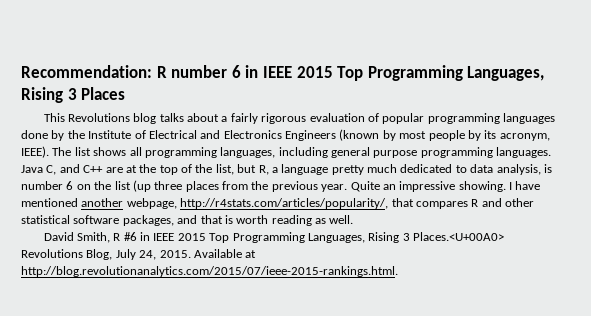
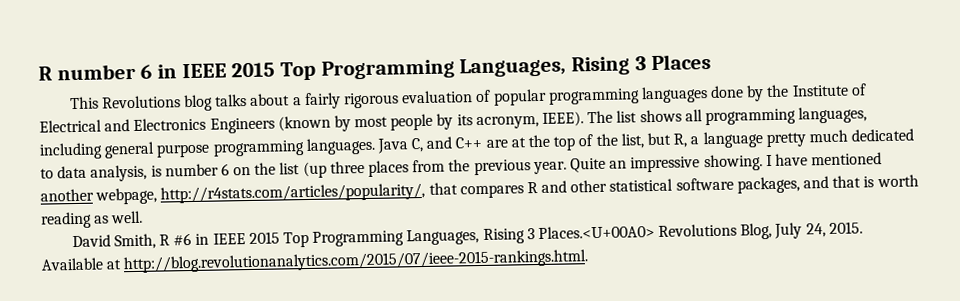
[21,65,152,78] Recommendation: -> (38, 73) none

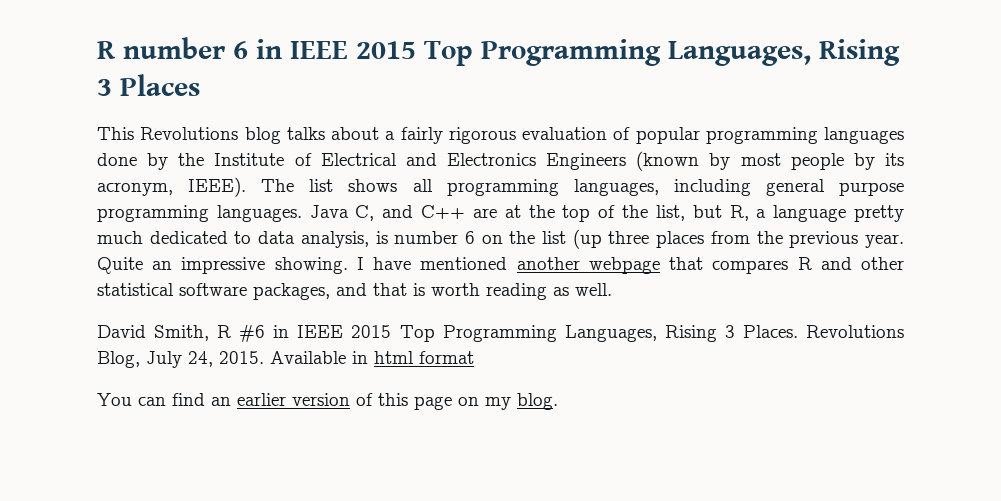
[95,182,426,205] webpage, http://r4stats.com/articles/popularity/, -> [588,257,660,274] webpage
[537,224,655,240] Places.<U+00A0> -> [742,325,798,338] Places.
[106,249,589,274] at http://blog.revolutionanalytics.com/2015/07/ieee-2015-rankings.html. -> [352,351,474,364] [97,393,558,410] in html format // You can find an earlier version of this page on my blog.

